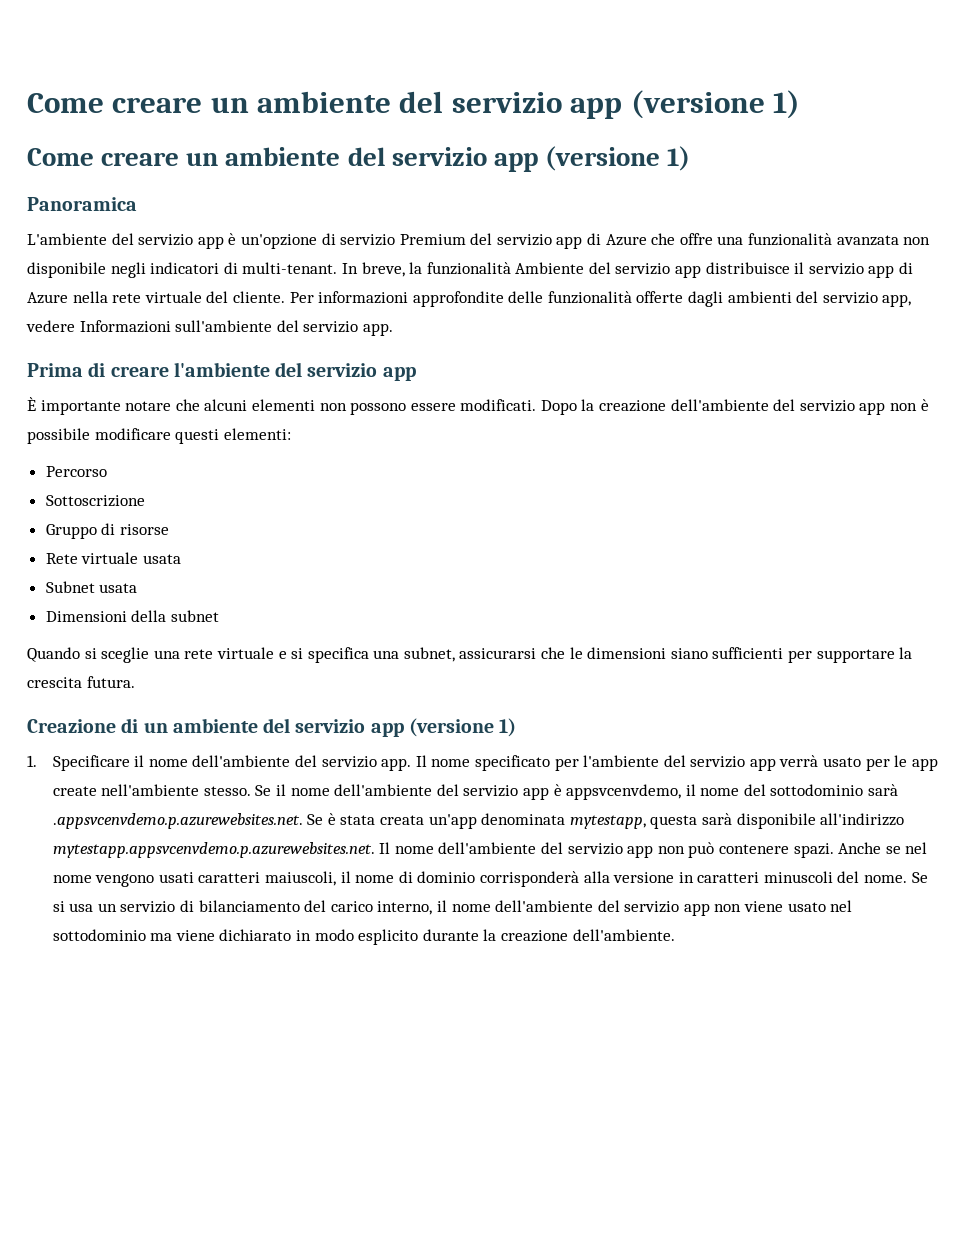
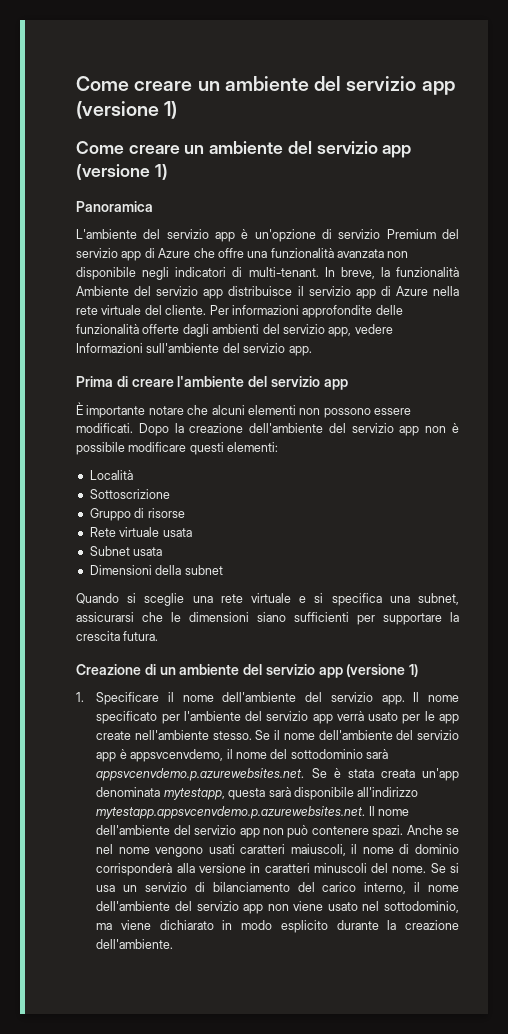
[45,466,107,477] Percorso -> [89,470,133,480] Località
[52,813,303,829] .appsvcenvdemo.p.azurewebsites.net. -> [96,768,305,781] appsvcenvdemo.p.azurewebsites.net.
[52,929,146,941] sottodominio -> [384,901,459,913] sottodominio,

